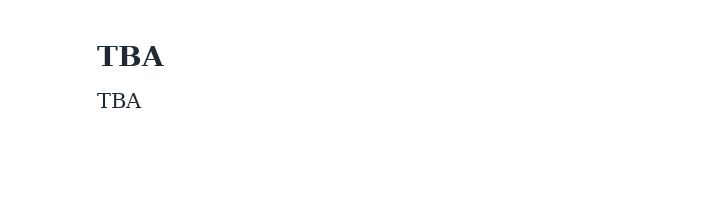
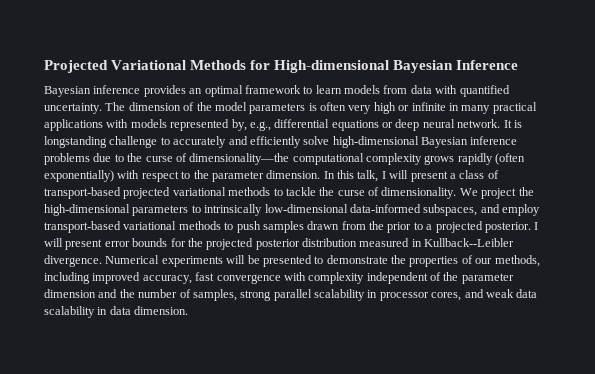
[97,46,165,66] [97,93,142,108] TBA // TBA -> [44,60,519,73] [44,85,510,97] [44,102,537,114] [44,119,522,131] [44,136,518,148] [44,153,526,165] [44,170,499,182] [44,187,534,199] [44,204,540,216] [44,221,539,233] [44,238,515,250] [44,255,540,267] [44,272,514,284] [44,289,538,301] [44,306,189,318] Projected Variational Methods for High-dimensional Bayesian Inference // Bayesian inference provides an optimal framework to learn models from data with quantified uncertainty. The dimension of the model parameters is often very high or infinite in many practical applications with models represented by, e.g., differential equations or deep neural network. It is longstanding challenge to accurately and efficiently solve high-dimensional Bayesian inference problems due to the curse of dimensionality—the computational complexity grows rapidly (often exponentially) with respect to the parameter dimension. In this talk, I will present a class of transport-based projected variational methods to tackle the curse of dimensionality. We project the high-dimensional parameters to intrinsically low-dimensional data-informed subspaces, and employ transport-based variational methods to push samples drawn from the prior to a projected posterior. I will present error bounds for the projected posterior distribution measured in Kullback--Leibler divergence. Numerical experiments will be presented to demonstrate the properties of our methods, including improved accuracy, fast convergence with complexity independent of the parameter dimension and the number of samples, strong parallel scalability in processor cores, and weak data scalability in data dimension.

